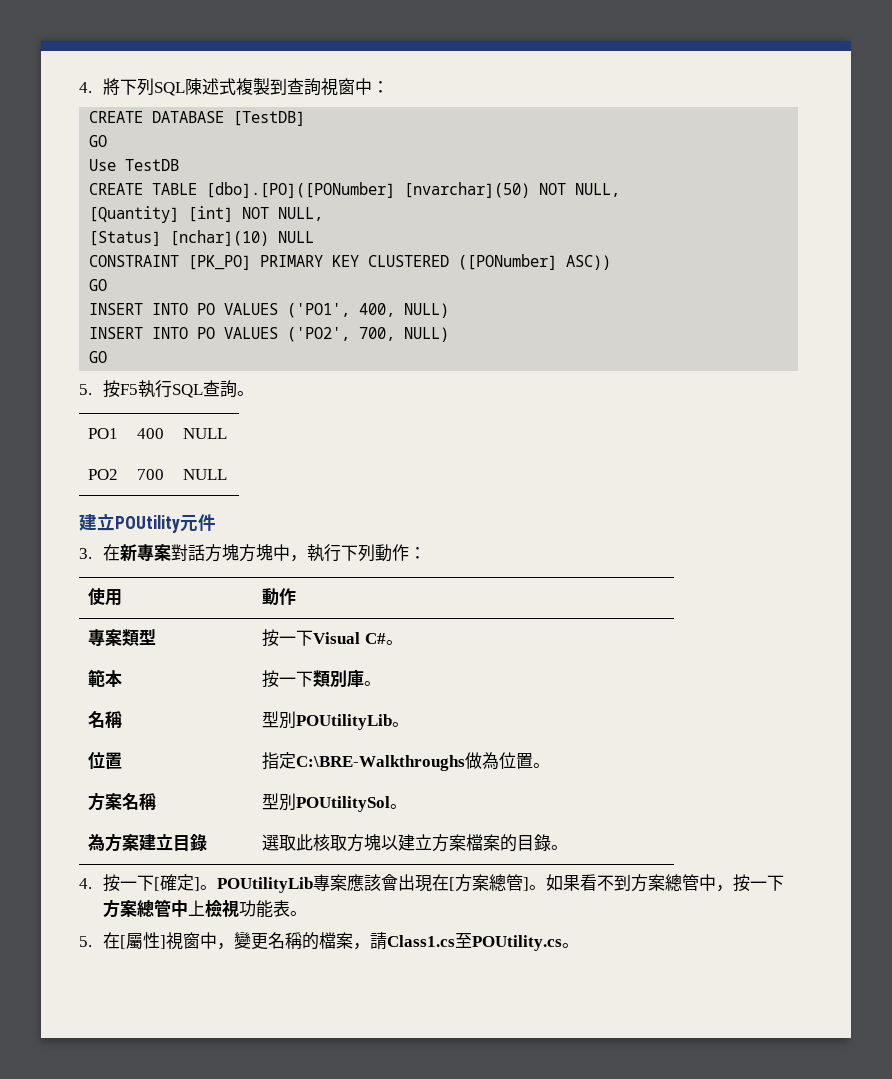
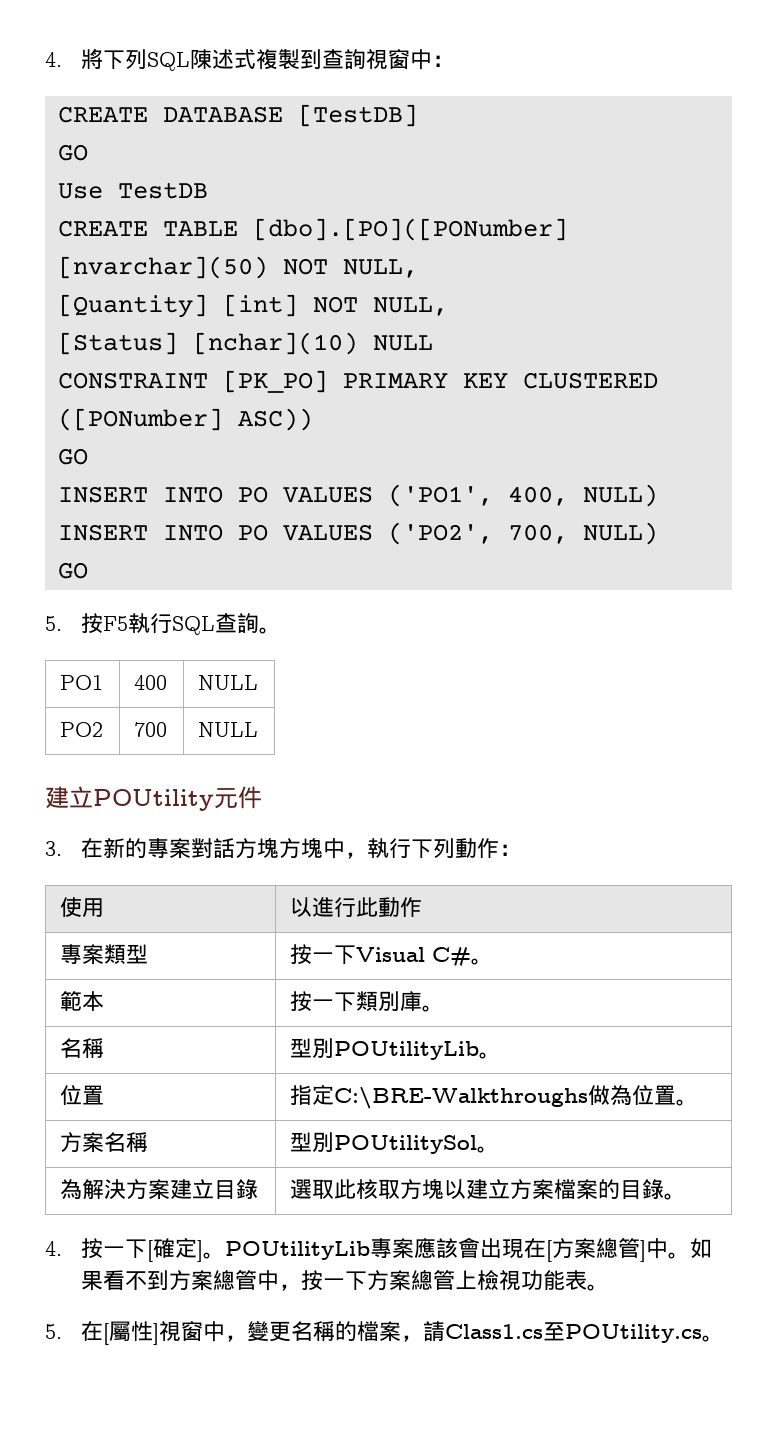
(137, 552) none -> [125,838,148,858] 的
(123, 597) none -> [290,896,379,918] 以進行此
(106, 842) none -> [82,1179,127,1200] 解決
(529, 884) none -> [646,1238,669,1259] 中
[170,900,188,917] 中 -> (456, 1280) none

